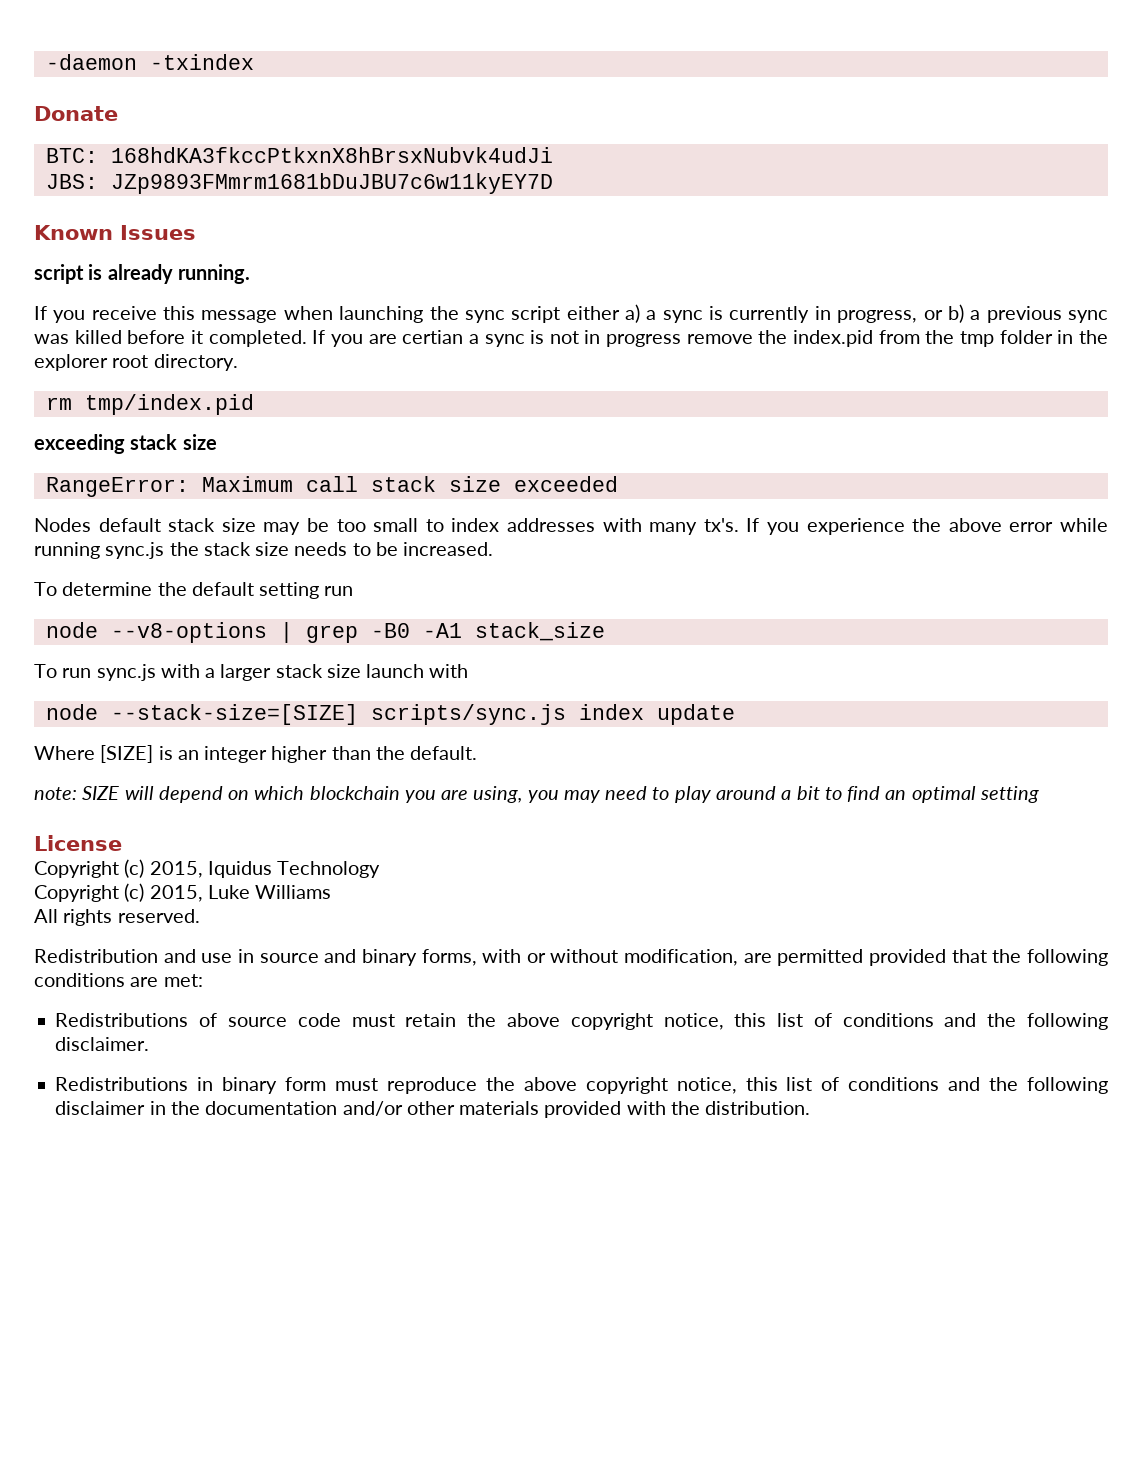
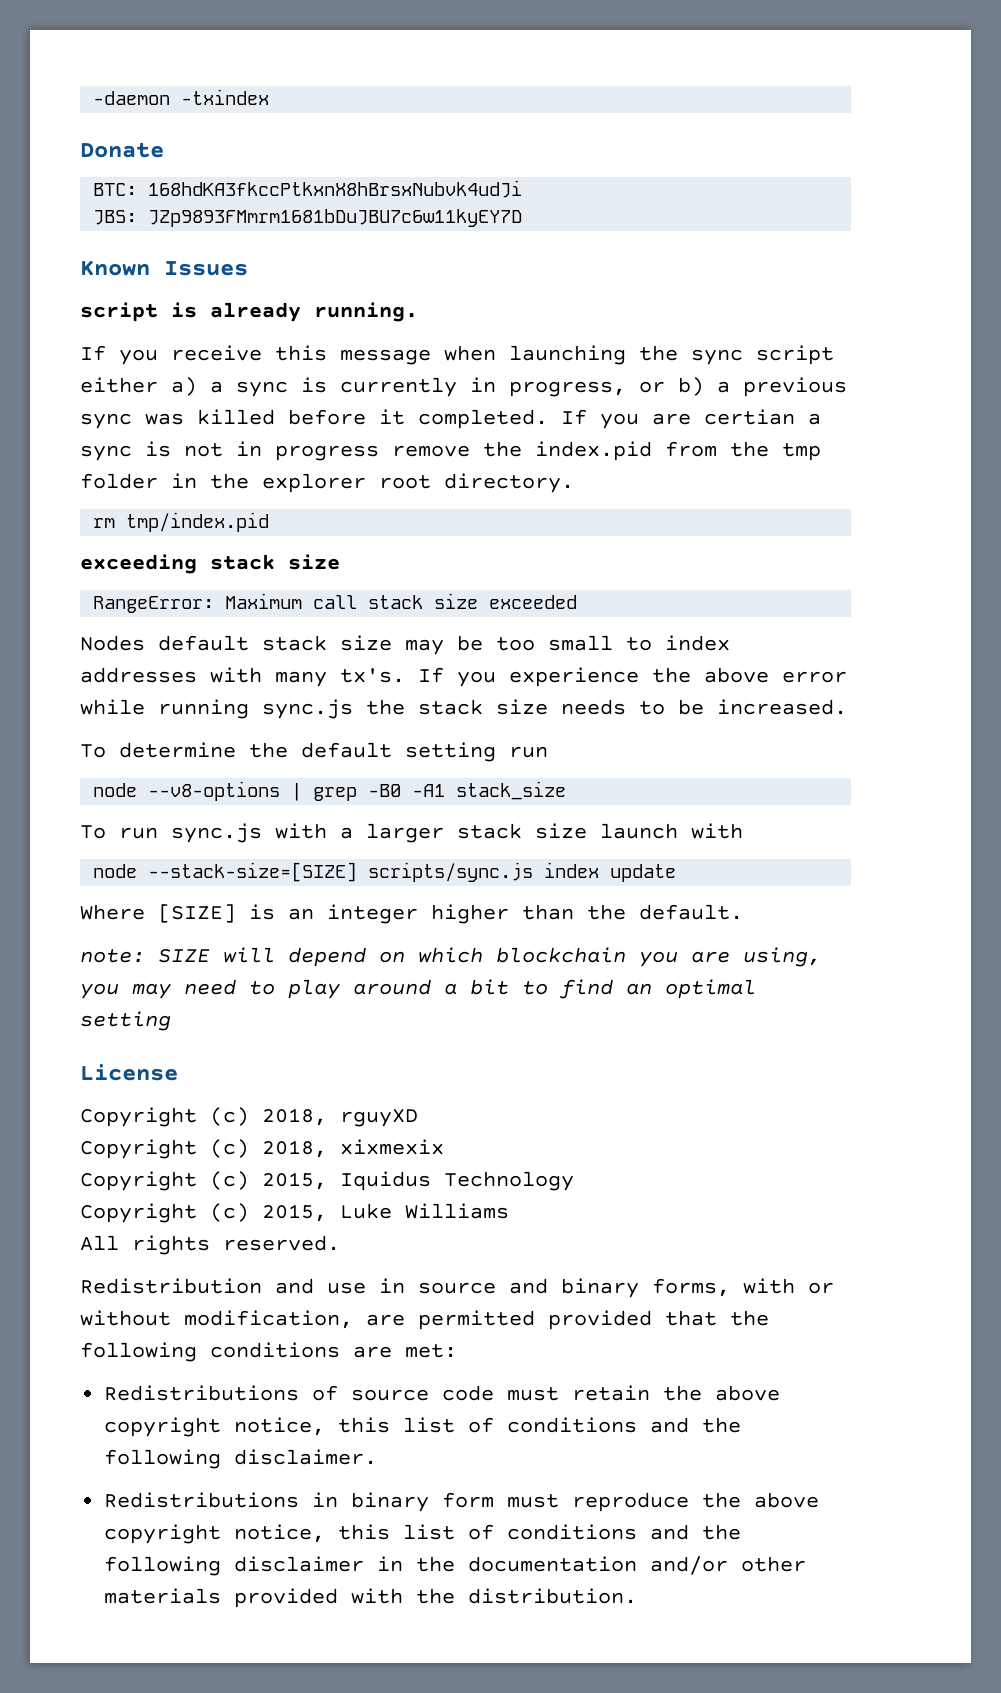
(122, 843) none -> [80,1107,418,1127] [80,1139,444,1159] // Copyright (c) 2018, rguyXD // Copyright (c) 2018, xixmexix

